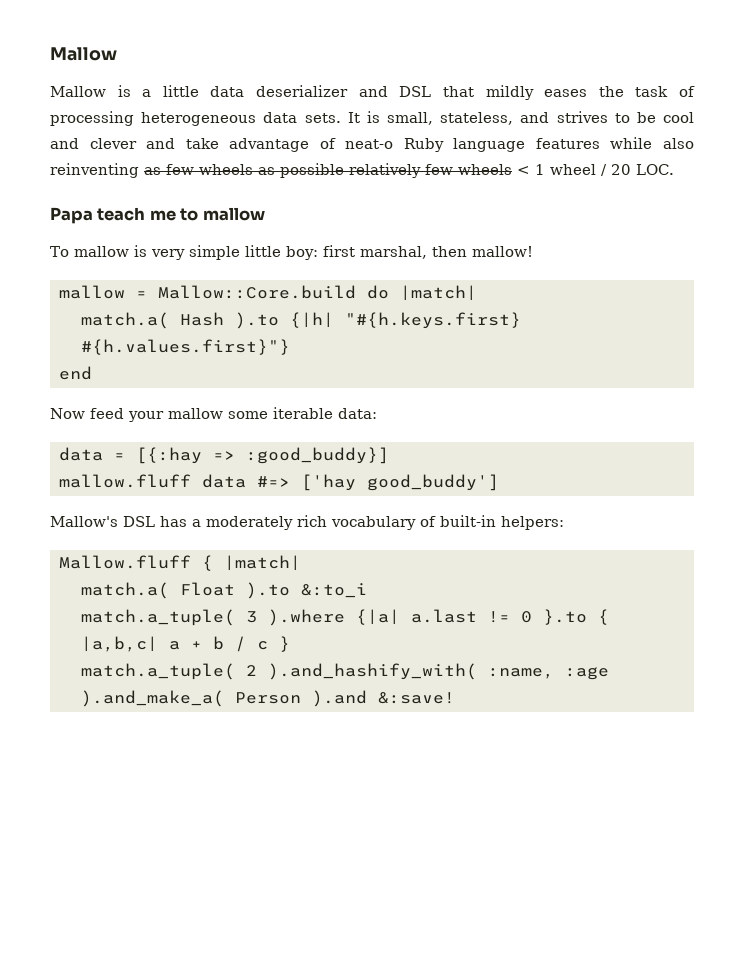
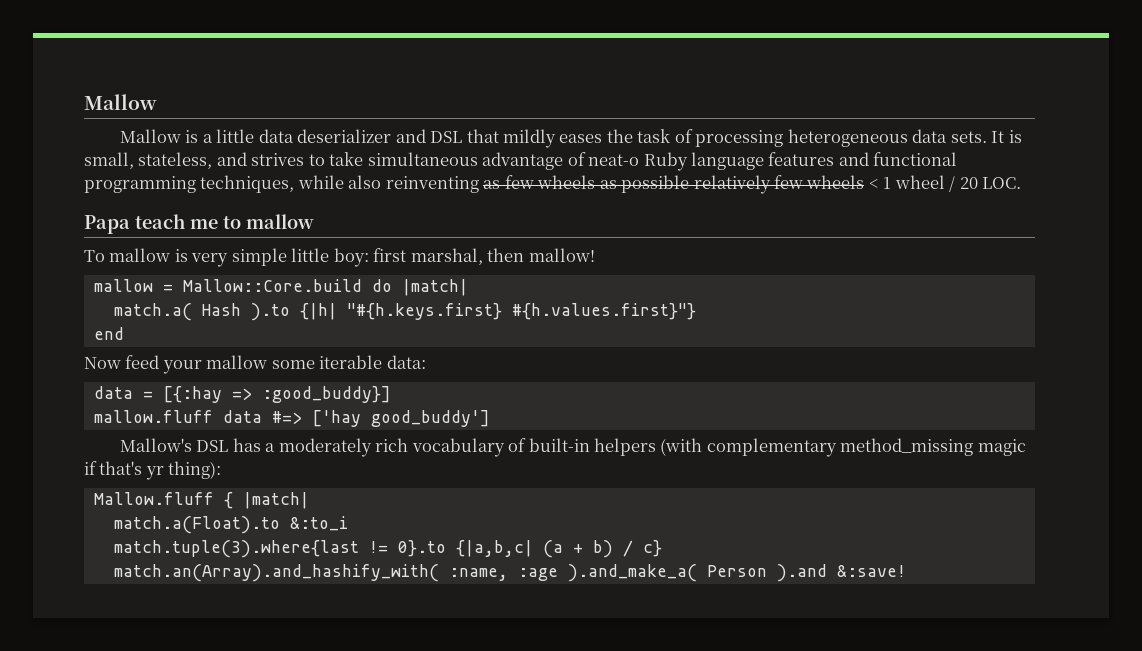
[636,112,694,123] [50,138,219,149] be cool and clever and take -> [329,152,478,166] take simultaneous
(600, 143) none -> [838,152,958,166] [84,175,295,193] and functional programming techniques,
[501,516,564,530] [59,555,301,571] [81,582,367,599] [81,609,609,626] [81,636,290,652] [81,663,477,680] helpers: // Mallow.fluff { |match| // match.a( Float ).to &:to_i // match.a_tuple( 3 ).where {|a| a.last != 0 }.to { |a,b,c| a + b / c } // match.a_tuple( 2 ).and_hashify_with( -> [593,438,1026,457] [84,461,222,480] [93,492,309,509] [113,516,348,534] [113,540,662,558] [113,564,439,582] helpers (with complementary method_missing magic if that's yr thing): // Mallow.fluff { |match| // match.a(Float).to &:to_i // match.tuple(3).where{last != 0}.to {|a,b,c| (a + b) / c} // match.an(Array).and_hashify_with(

